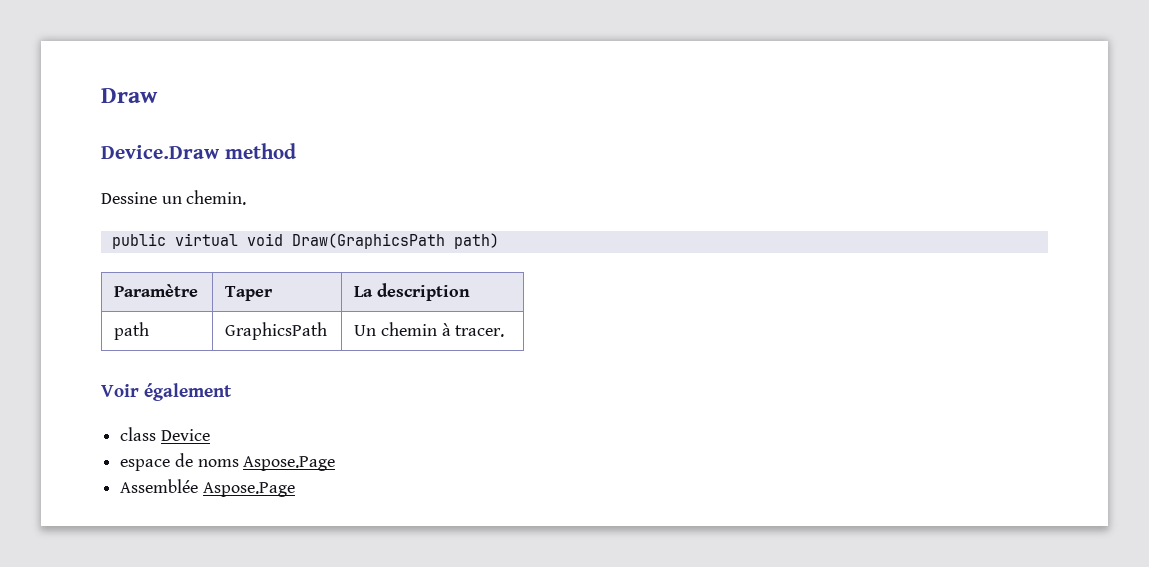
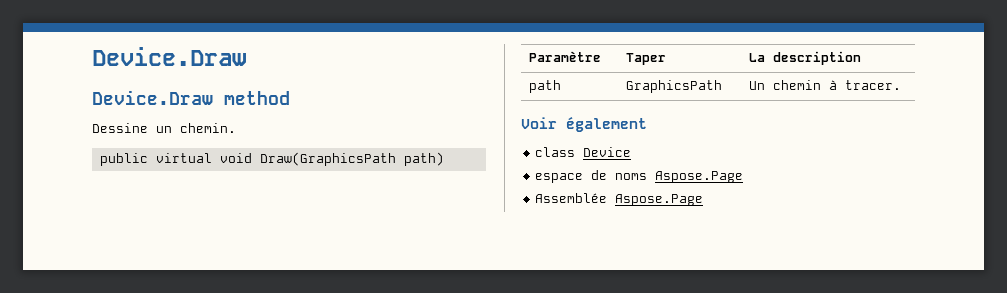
[101,88,158,103] Draw -> [92,47,246,66] Device.Draw

